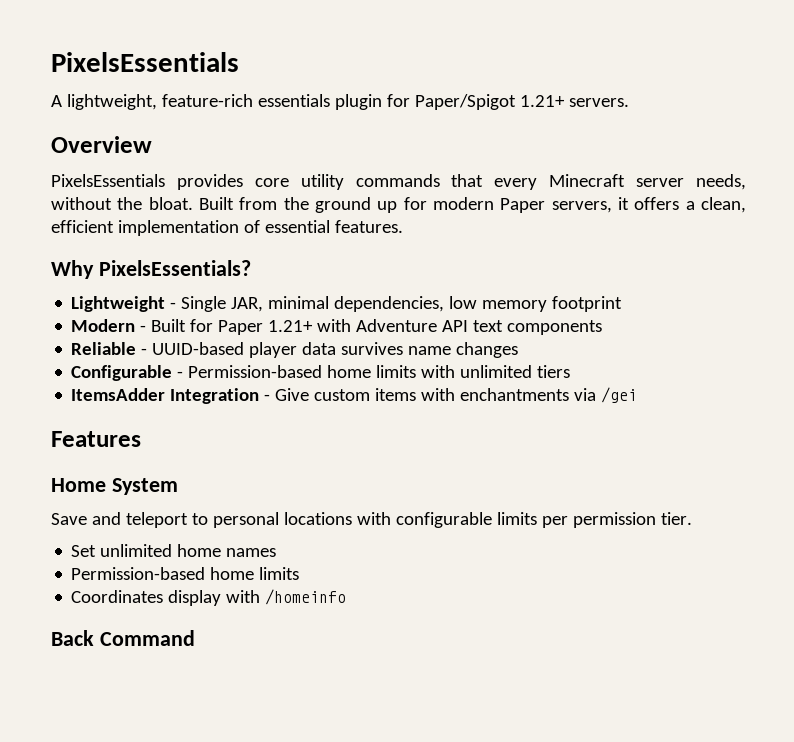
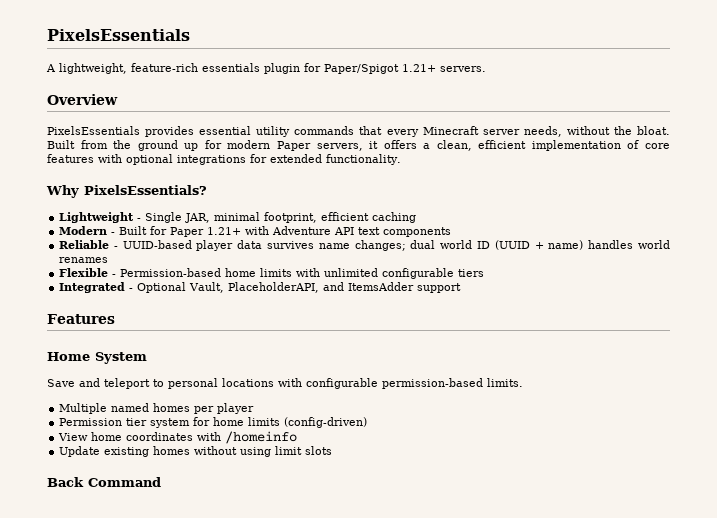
[254,178,289,187] core -> [199,126,252,135] essential
[264,220,403,233] essential features. -> [645,143,670,149] [47,154,401,165] core features with optional integrations for extended functionality.
[334,296,623,312] dependencies, low memory footprint -> [264,212,417,223] footprint, efficient caching
[456,342,519,358] [71,365,173,381] changes // Configurable -> [354,240,670,251] [59,257,109,263] [59,268,109,277] changes; dual world ID (UUID + name) handles world renames // Flexible
(533, 371) none -> [382,268,455,279] configurable
[71,387,638,404] ItemsAdder Integration - Give custom items with enchantments via /gei -> [59,282,462,293] Integrated - Optional Vault, PlaceholderAPI, and ItemsAdder support
[496,512,692,528] [71,544,277,557] [71,567,300,580] [71,589,347,606] limits per permission tier. // Set unlimited home names // Permission-based home limits // Coordinates display with /homeinfo -> [382,378,523,389] [59,403,255,414] [59,417,368,428] [58,431,298,444] [59,446,333,457] permission-based limits. // Multiple named homes per player // Permission tier system for home limits (config-driven) // View home coordinates with /homeinfo // Update existing homes without using limit slots

